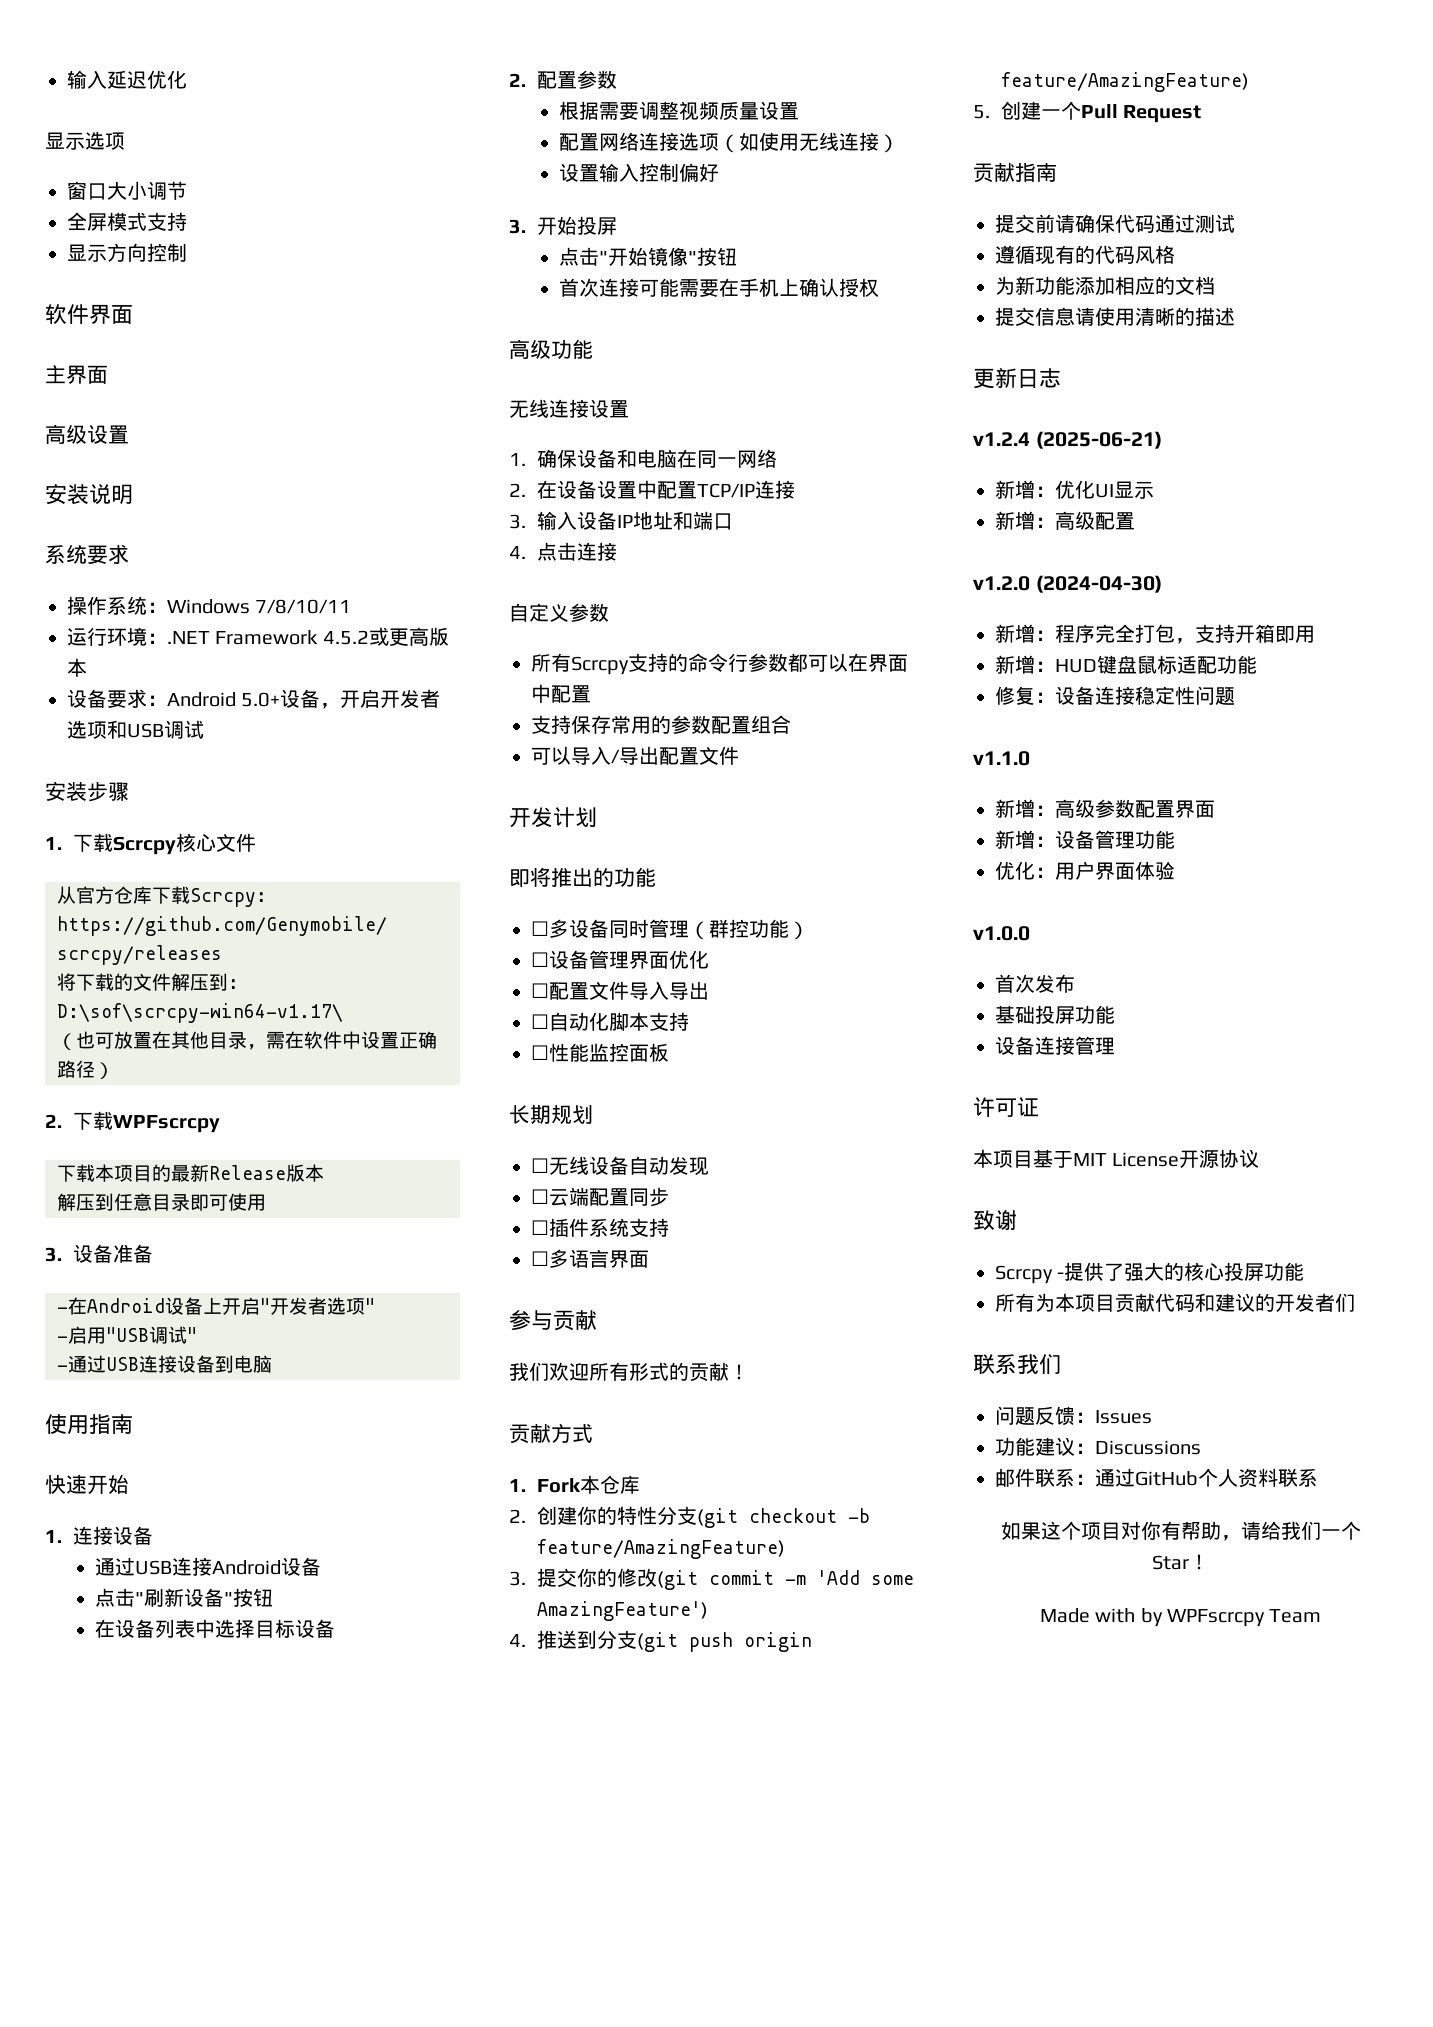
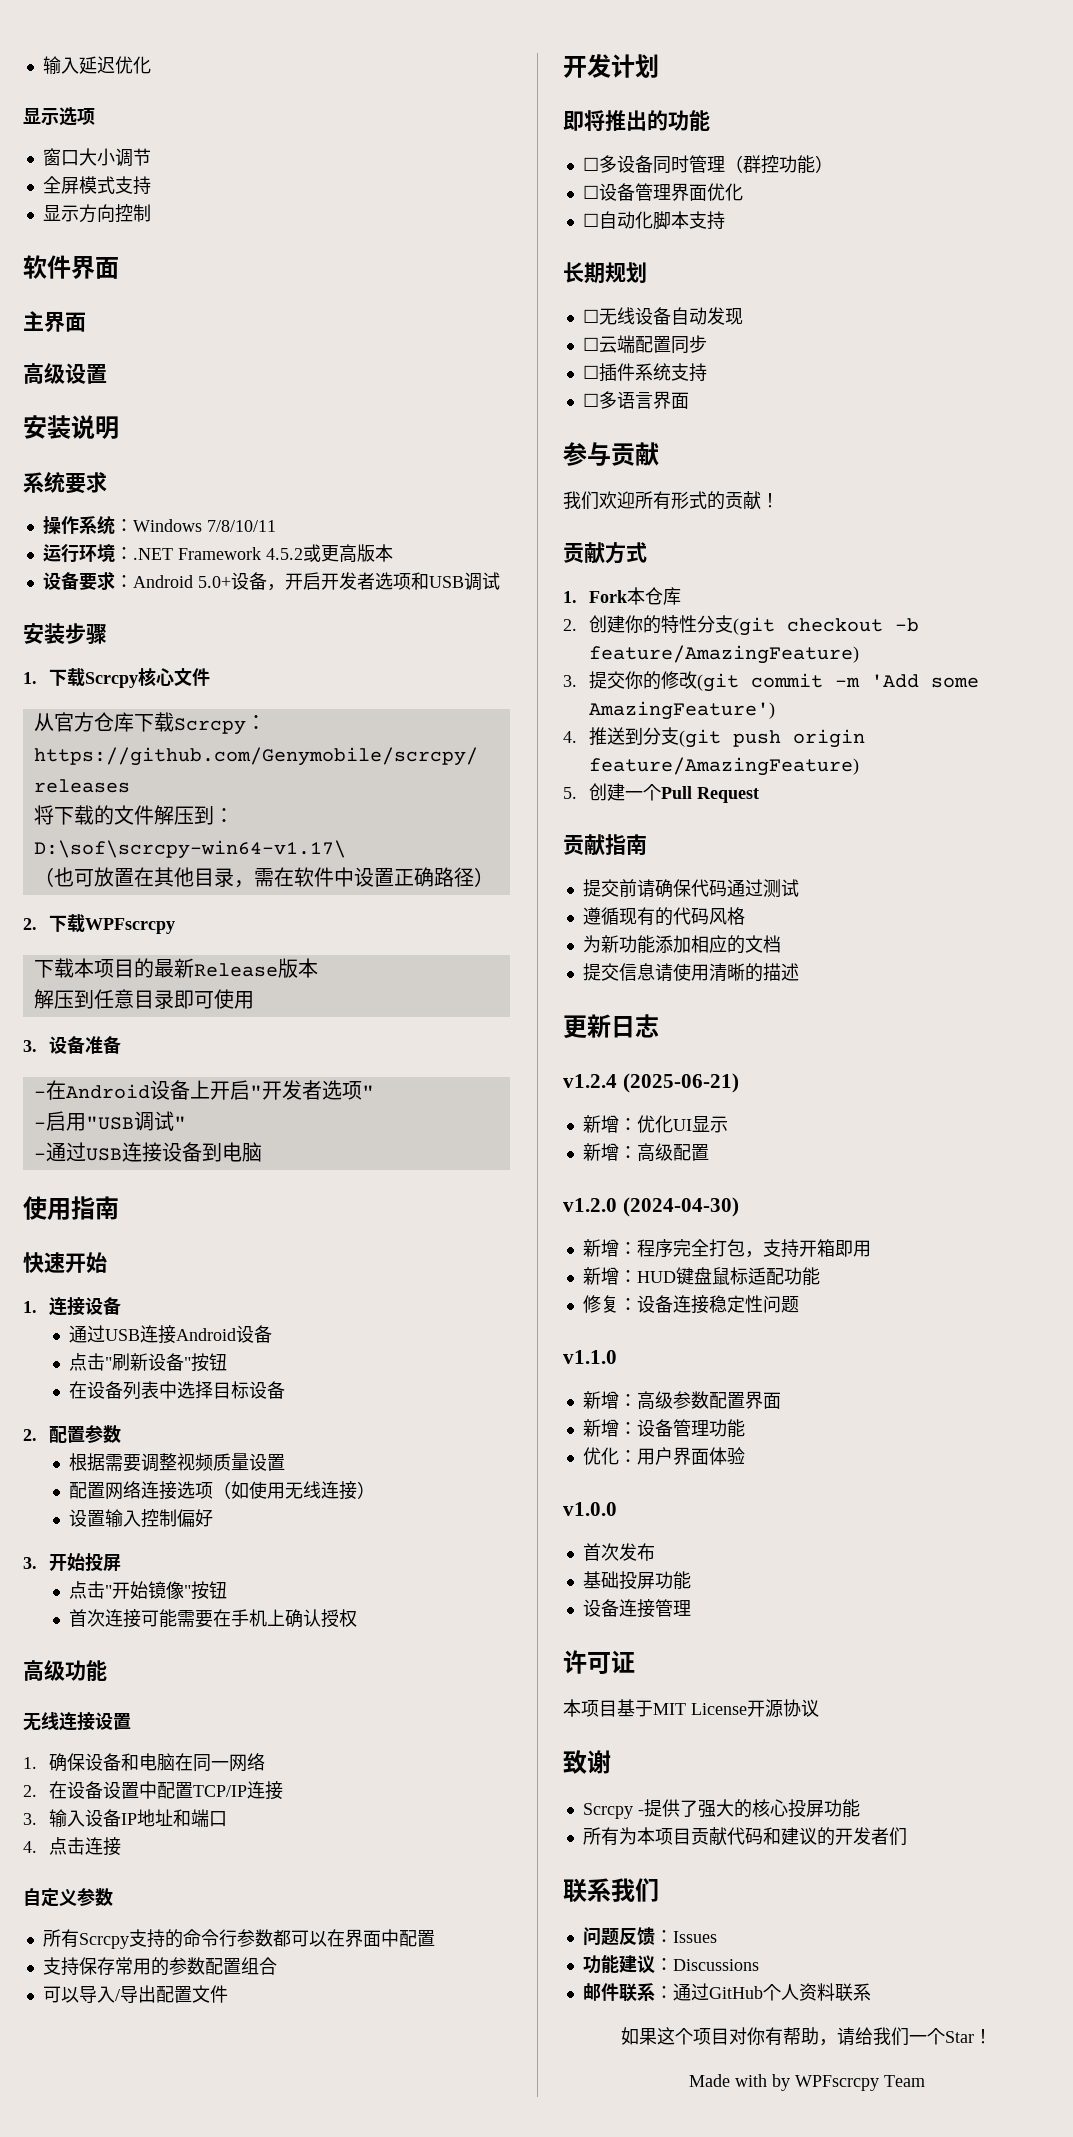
[531,981,709,1000] // ☐配置文件导入导出 -> (743, 192) none
[531,1043,669,1062] // ☐性能监控面板 -> (725, 220) none

